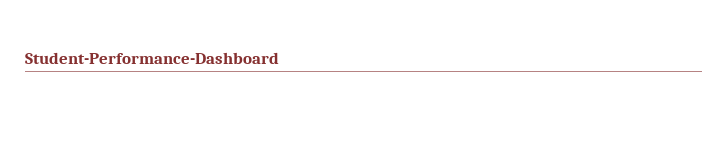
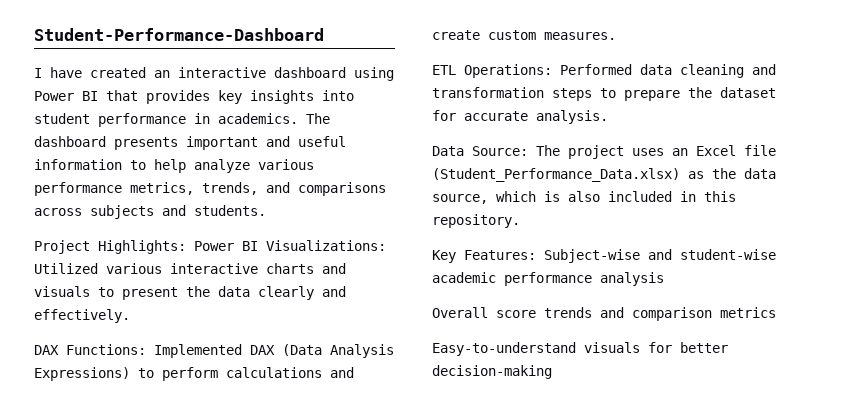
(279, 58) none -> [34,67,394,81] [34,90,354,104] [34,113,330,127] [34,136,346,150] [34,159,314,173] [34,182,386,196] [34,205,266,219] [34,240,386,254] [34,263,346,274] [34,286,346,300] [34,309,130,323] [34,344,394,358] [34,367,354,381] [432,30,616,40] [432,64,776,78] [432,87,776,101] [432,110,608,124] [432,145,776,159] [432,168,776,182] [432,191,736,204] [432,214,520,228] [432,249,776,263] [432,272,664,286] [432,307,776,321] [432,342,728,356] [432,365,552,379] // I have created an interactive dashboard using Power BI that provides key insights into student performance in academics. The dashboard presents important and useful information to help analyze various performance metrics, trends, and comparisons across subjects and students. // Project Highlights: Power BI Visualizations: Utilized various interactive charts and visuals to present the data clearly and effectively. // DAX Functions: Implemented DAX (Data Analysis Expressions) to perform calculations and create custom measures. // ETL Operations: Performed data cleaning and transformation steps to prepare the dataset for accurate analysis. // Data Source: The project uses an Excel file (Student_Performance_Data.xlsx) as the data source, which is also included in this repository. // Key Features: Subject-wise and student-wise academic performance analysis // Overall score trends and comparison metrics // Easy-to-understand visuals for better decision-making

